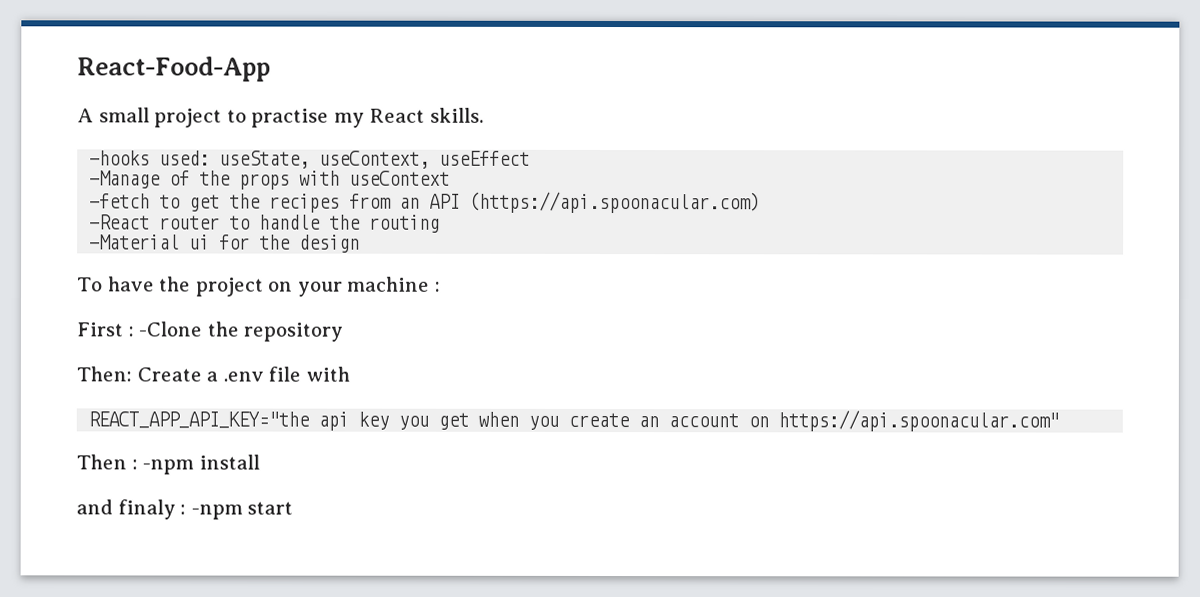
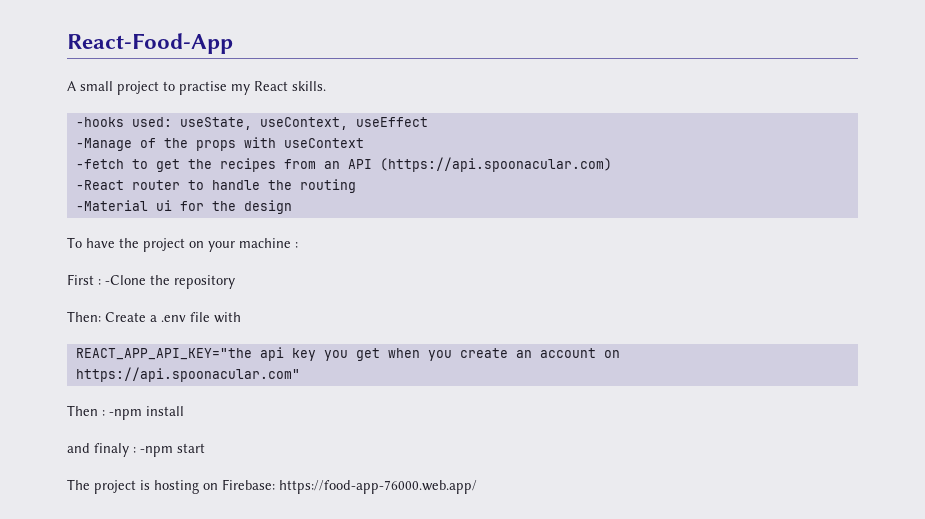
(294, 508) none -> [67,479,477,494] // The project is hosting on Firebase: https://food-app-76000.web.app/

